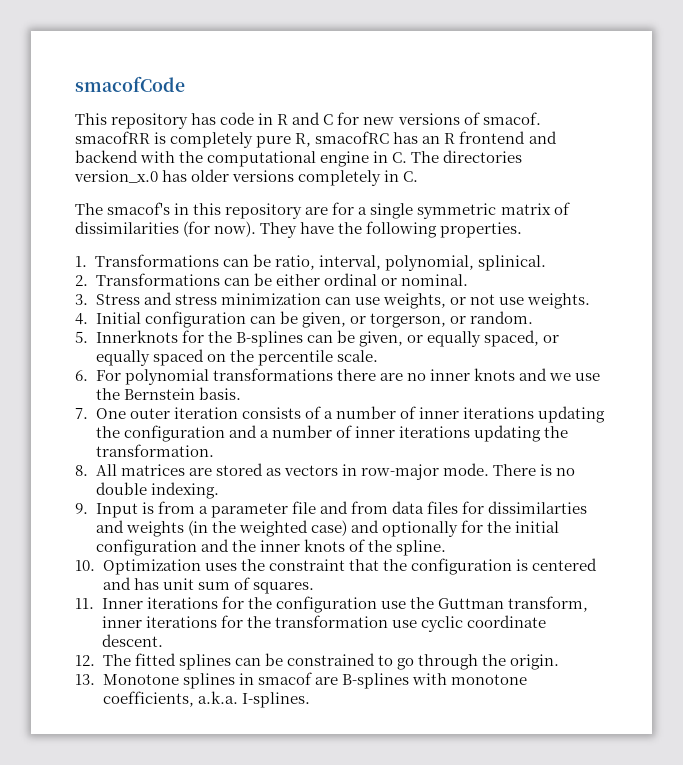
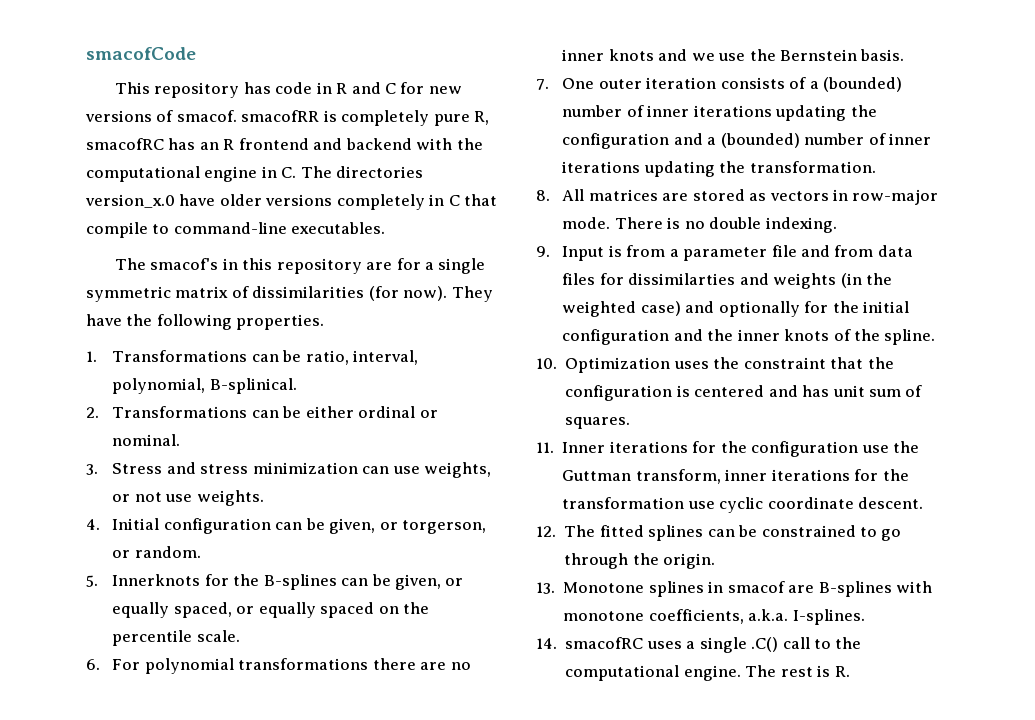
[162,170,188,182] has -> [179,194,216,206] have
[403,171,419,182] C. -> [448,194,498,206] [86,222,386,238] C that compile to command-line executables.
[477,255,546,271] splinical. -> [209,378,297,394] B-splinical.
(333, 415) none -> [822,77,902,92] (bounded)
(269, 434) none -> [720,133,800,148] (bounded)
(310, 700) none -> [536,637,862,653] [565,665,850,681] // 14. smacofRC uses a single .C() call to the computational engine. The rest is R.

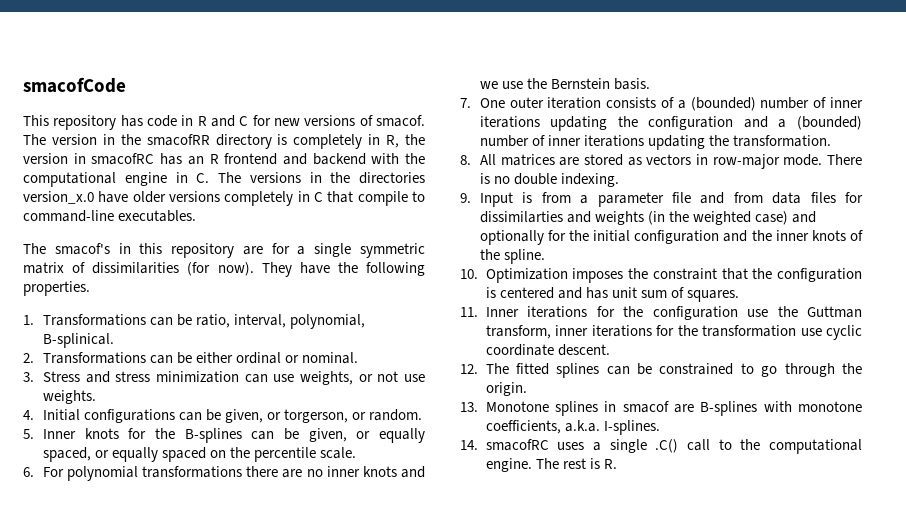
[241,110,490,126] smacofRR is completely pure R, -> [23,134,425,149] [23,153,86,164] The version in the smacofRR directory is completely in R, the version in
(332, 172) none -> [249,172,351,183] versions in the
[163,518,271,534] configuration -> [83,409,175,423] configurations
[112,574,201,586] Innerknots -> [42,428,119,439] Inner knots
[673,361,709,369] uses -> [572,268,624,283] imposes

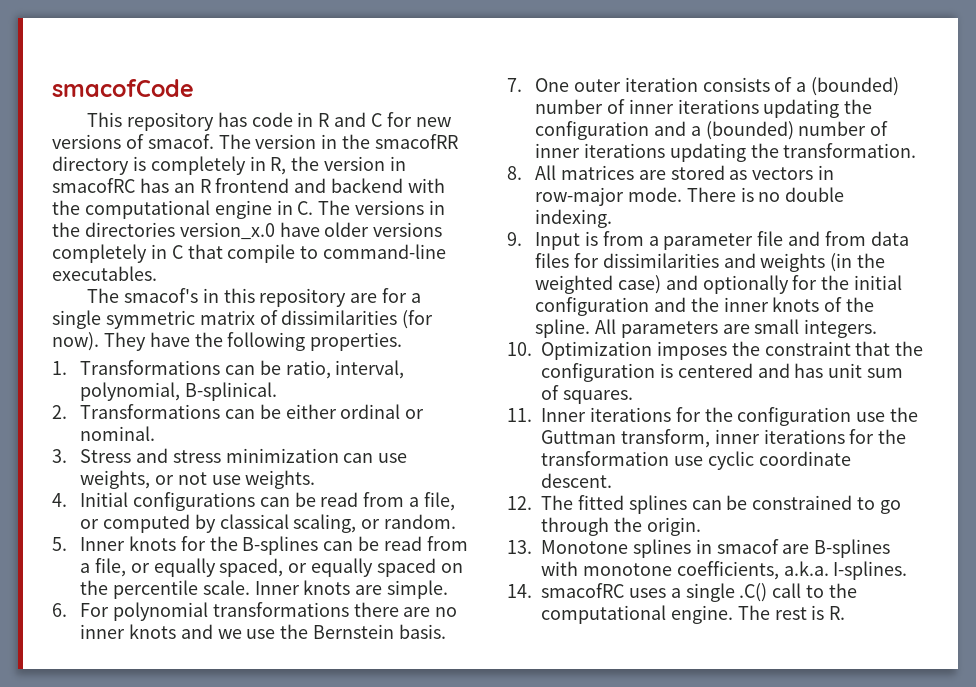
[225,409,349,423] given, or torgerson, -> [320,492,456,511] [79,514,357,533] read from a file, or computed by classical scaling,
[308,428,347,442] given, -> [384,536,468,551] [79,558,126,577] read from a file,
(357, 453) none -> [254,580,449,599] Inner knots are simple.
[479,211,563,223] dissimilarties -> [602,253,719,268] dissimilarities
(545, 256) none -> [594,319,878,338] All parameters are small integers.

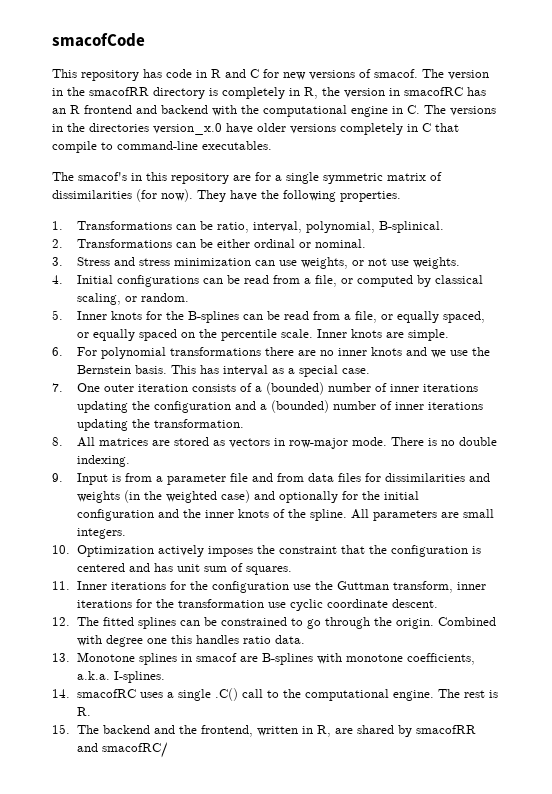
(447, 631) none -> [171,365,371,377] This has interval as a special case.
(652, 350) none -> [158,545,205,557] actively
(701, 526) none -> [438,617,497,626] [77,635,306,647] Combined with degree one this handles ratio data.
(846, 613) none -> [52,724,477,737] [77,742,169,758] // 15. The backend and the frontend, written in R, are shared by smacofRR and smacofRC/

